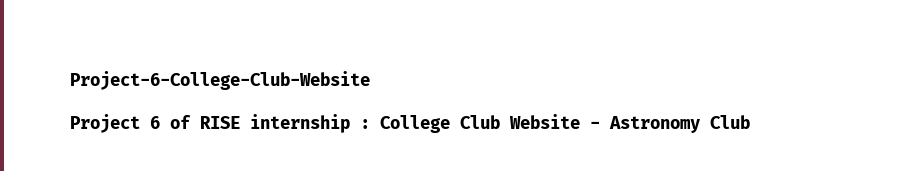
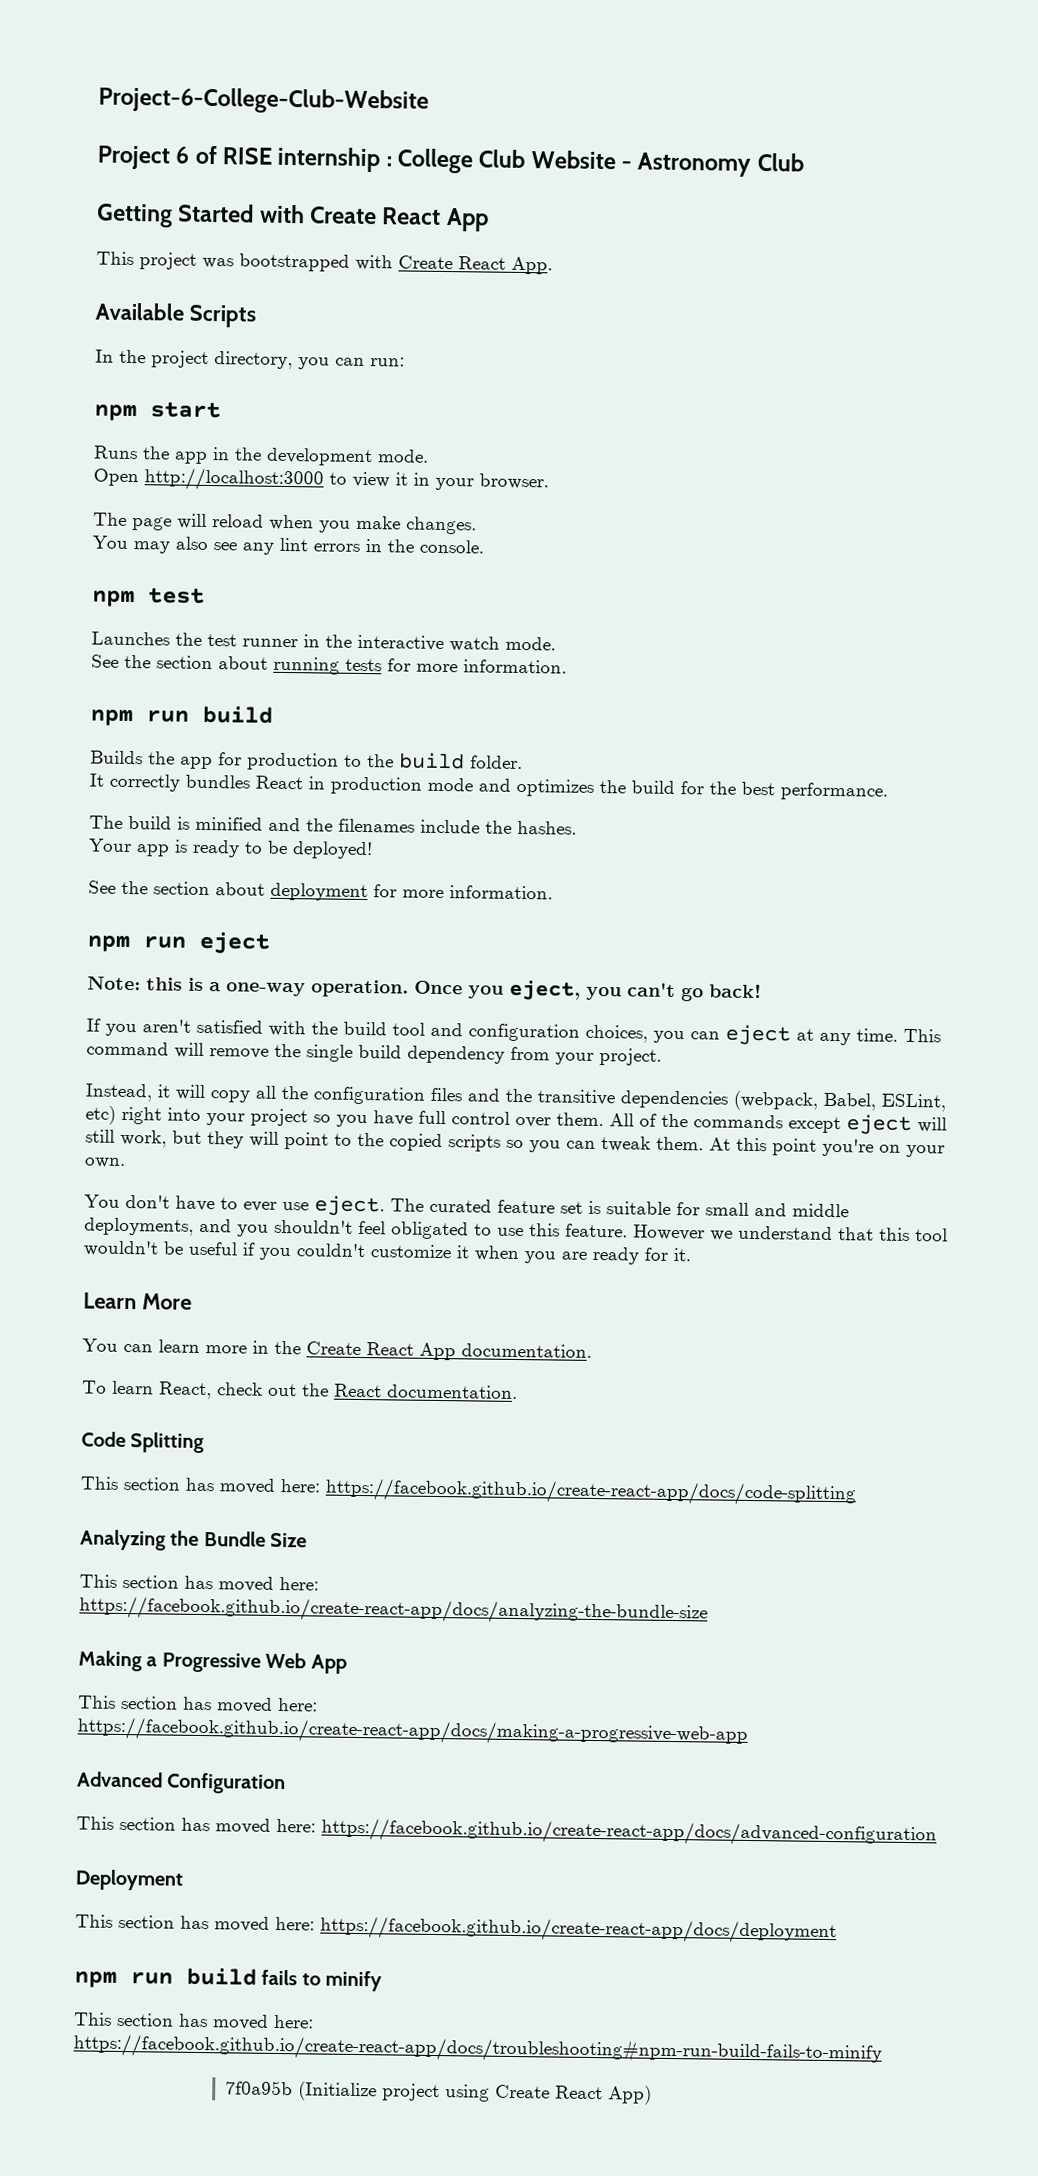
(750, 122) none -> [96,203,489,232] [96,251,553,275] [95,302,256,328] [95,349,405,370] [94,401,221,422] [93,445,429,467] [93,467,549,492] [93,512,477,535] [92,535,484,555] [92,587,205,608] [91,631,556,652] [91,654,567,675] [90,705,273,727] [90,750,523,771] [89,773,888,801] [89,815,577,835] [88,838,373,860] [88,880,553,902] [87,931,270,954] [87,976,762,1002] [86,1018,941,1046] [86,1041,662,1066] [85,1083,946,1112] [85,1105,947,1136] [85,1129,945,1158] [84,1157,126,1168] [84,1194,849,1218] [84,1217,948,1242] [83,1240,691,1265] [83,1292,192,1310] [82,1338,592,1361] [82,1380,518,1400] [81,1431,205,1454] [80,1476,856,1507] [80,1529,308,1551] [79,1574,319,1592] [79,1595,708,1626] [78,1650,347,1674] [78,1695,318,1713] [77,1716,748,1747] [77,1771,287,1795] [76,1816,937,1848] [75,1869,183,1891] [75,1914,837,1945] [74,1967,383,1992] [74,2012,314,2030] [73,2033,882,2066] [225,2080,653,2105] // Getting Started with Create React App // This project was bootstrapped with Create React App. // Available Scripts // In the project directory, you can run: // npm start // Runs the app in the development mode. // Open http://localhost:3000 to view it in your browser. // The page will reload when you make changes. // You may also see any lint errors in the console. // npm test // Launches the test runner in the interactive watch mode. // See the section about running tests for more information. // npm run build // Builds the app for production to the build folder. // It correctly bundles React in production mode and optimizes the build for the best performance. // The build is minified and the filenames include the hashes. // Your app is ready to be deployed! // See the section about deployment for more information. // npm run eject // Note: this is a one-way operation. Once you eject, you can't go back! // If you aren't satisfied with the build tool and configuration choices, you can eject at any time. This command will remove the single build dependency from your project. // Instead, it will copy all the configuration files and the transitive dependencies (webpack, Babel, ESLint, etc) right into your project so you have full control over them. All of the commands except eject will still work, but they will point to the copied scripts so you can tweak them. At this point you're on your own. // You don't have to ever use eject. The curated feature set is suitable for small and middle deployments, and you shouldn't feel obligated to use this feature. However we understand that this tool wouldn't be useful if you couldn't customize it when you are ready for it. // Learn More // You can learn more in the Create React App documentation. // To learn React, check out the React documentation. // Code Splitting // This section has moved here: https://facebook.github.io/create-react-app/docs/code-splitting // Analyzing the Bundle Size // This section has moved here: https://facebook.github.io/create-react-app/docs/analyzing-the-bundle-size // Making a Progressive Web App // This section has moved here: https://facebook.github.io/create-react-app/docs/making-a-progressive-web-app // Advanced Configuration // This section has moved here: https://facebook.github.io/create-react-app/docs/advanced-configuration // Deployment // This section has moved here: https://facebook.github.io/create-react-app/docs/deployment // npm run build fails to minify // This section has moved here: https://facebook.github.io/create-react-app/docs/troubleshooting#npm-run-build-fails-to-minify // 7f0a95b (Initialize project using Create React App)

